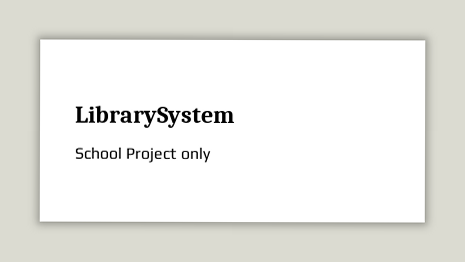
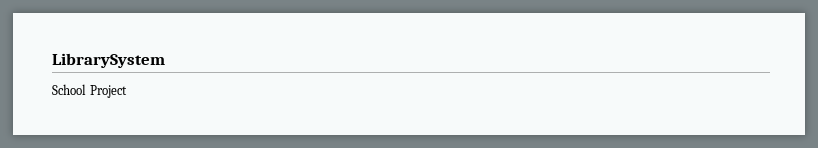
[179,146,211,163] only -> (127, 91) none

